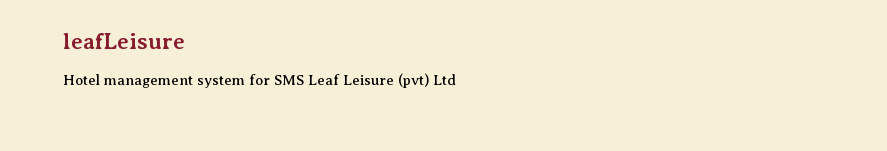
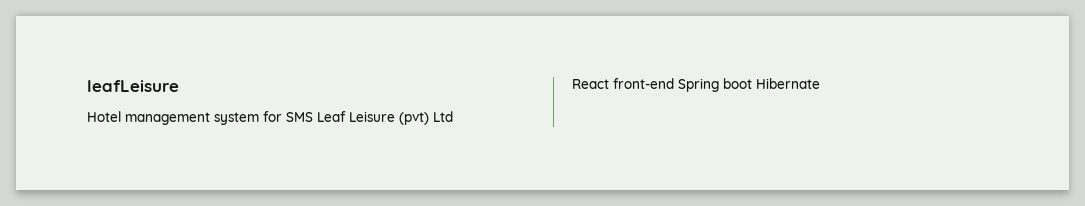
(456, 79) none -> [572,78,820,92] // React front-end Spring boot Hibernate

